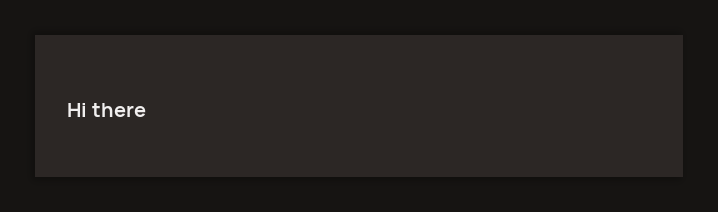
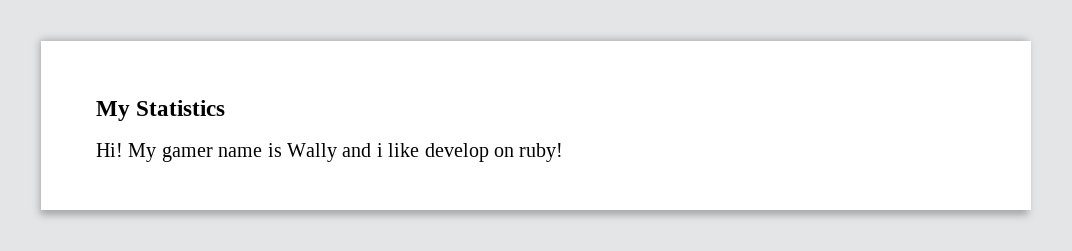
[67,103,147,117] Hi there -> [96,100,226,121] [96,143,564,162] My Statistics // Hi! My gamer name is Wally and i like develop on ruby!

